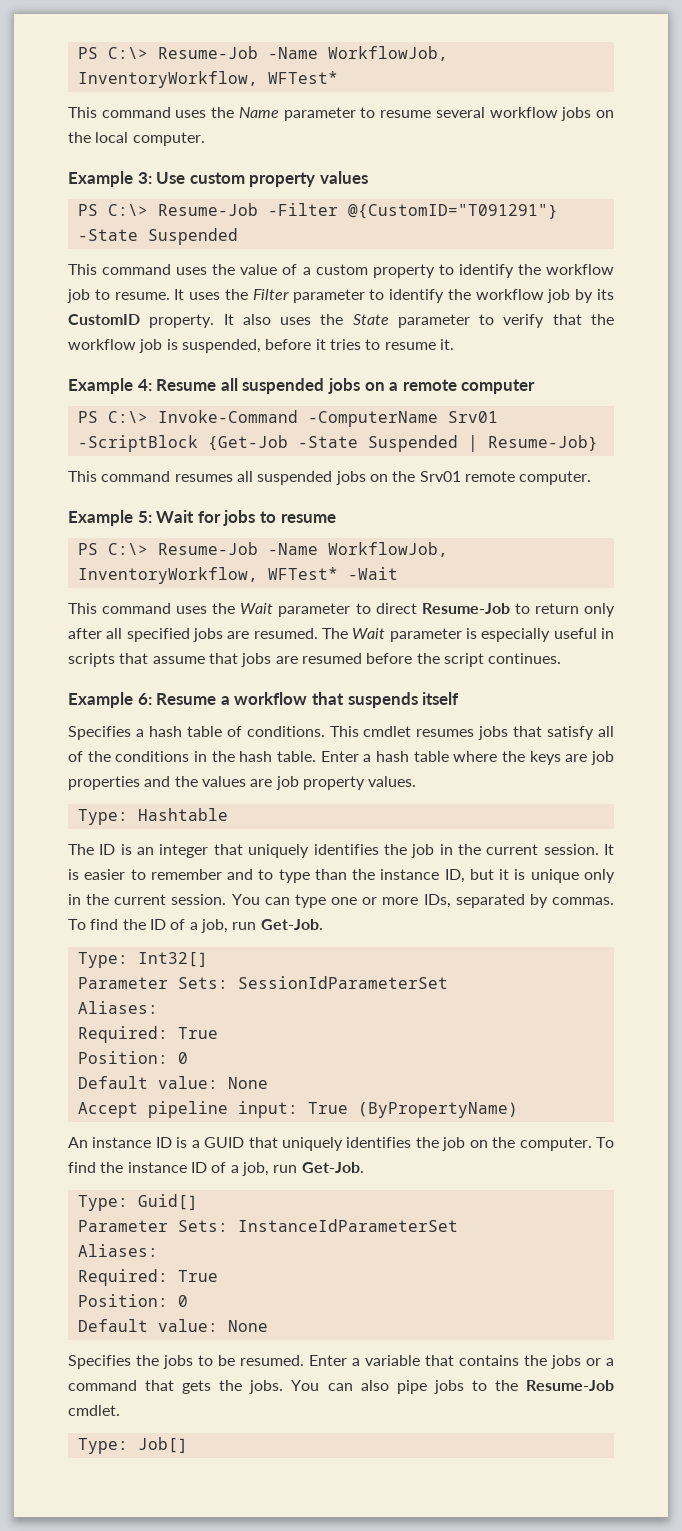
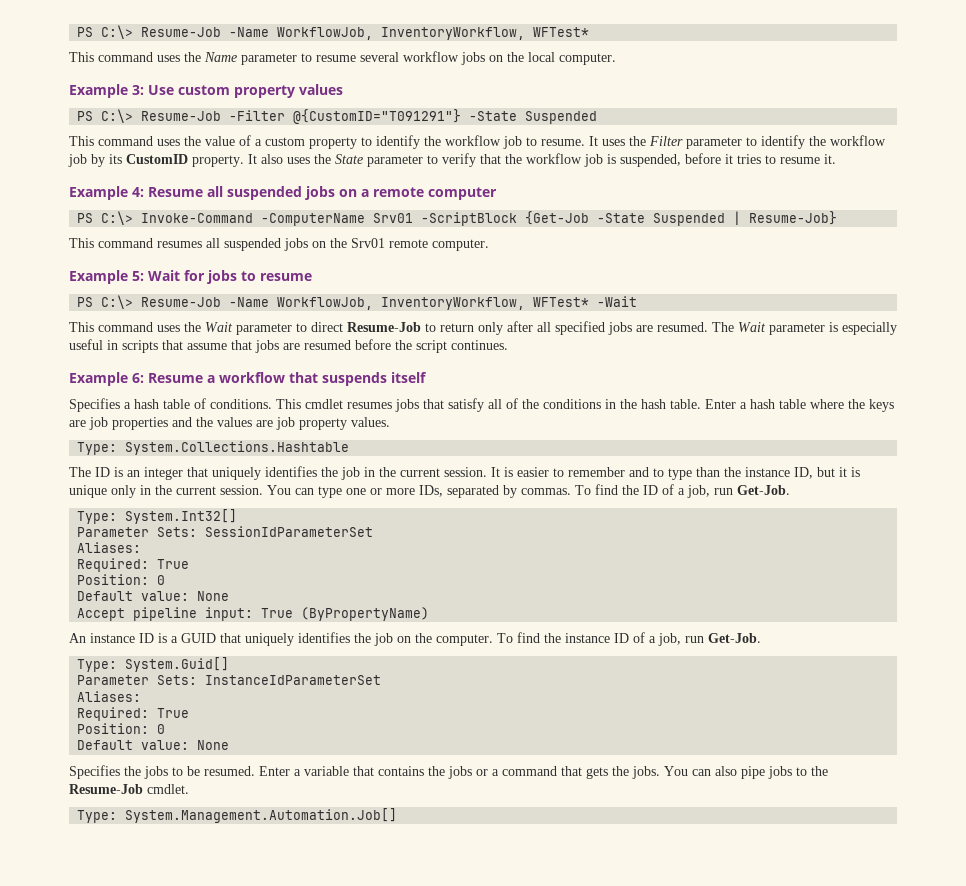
[137,808,228,821] Hashtable -> [125,441,350,455] System.Collections.Hashtable
[137,952,208,967] Int32[] -> [125,509,238,524] System.Int32[]
[137,1194,198,1210] Guid[] -> [125,657,230,672] System.Guid[]
[137,1437,188,1453] Job[] -> [125,808,398,823] System.Management.Automation.Job[]

